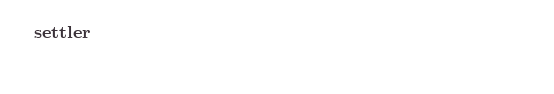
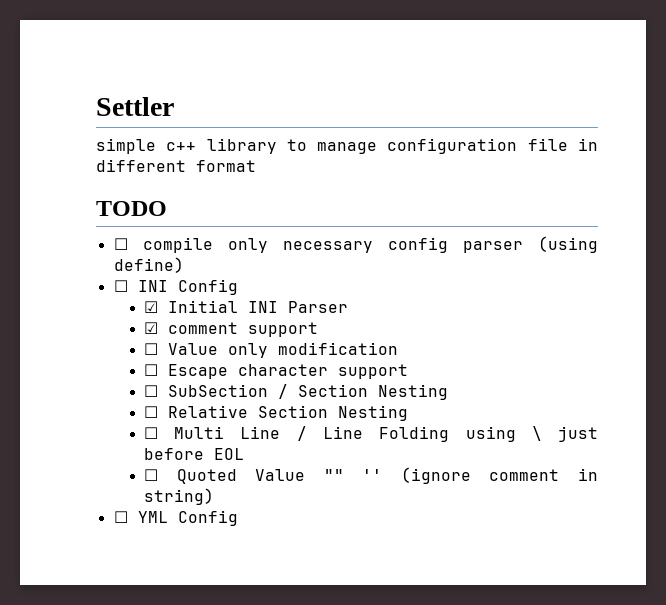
[34,26,91,38] settler -> [96,97,174,116] [96,138,598,154] [96,159,256,172] [96,201,167,216] [113,236,598,253] [113,257,184,273] [113,279,238,295] [143,300,348,313] [143,322,318,337] [143,342,398,358] [143,364,408,379] [143,384,448,400] [143,405,408,421] [143,426,599,442] [143,448,244,460] [143,467,598,484] [143,488,214,505] [113,510,238,526] Settler // simple c++ library to manage configuration file in different format // TODO // ☐ compile only necessary config parser (using define) // ☐ INI Config // ☑ Initial INI Parser // ☑ comment support // ☐ Value only modification // ☐ Escape character support // ☐ SubSection / Section Nesting // ☐ Relative Section Nesting // ☐ Multi Line / Line Folding using \ just before EOL // ☐ Quoted Value "" '' (ignore comment in string) // ☐ YML Config

